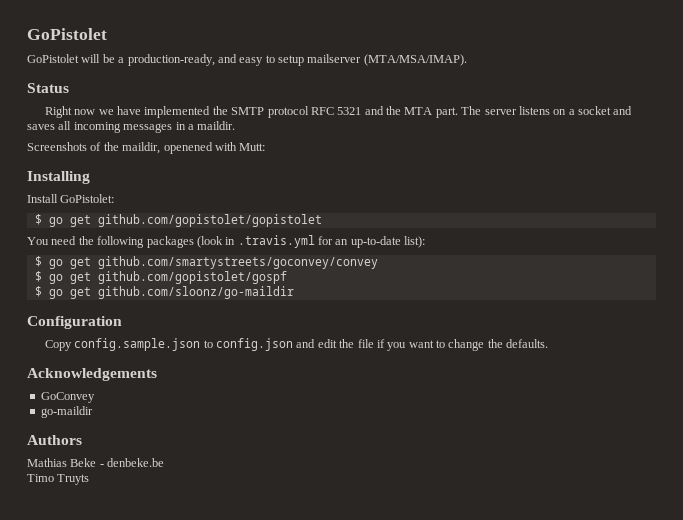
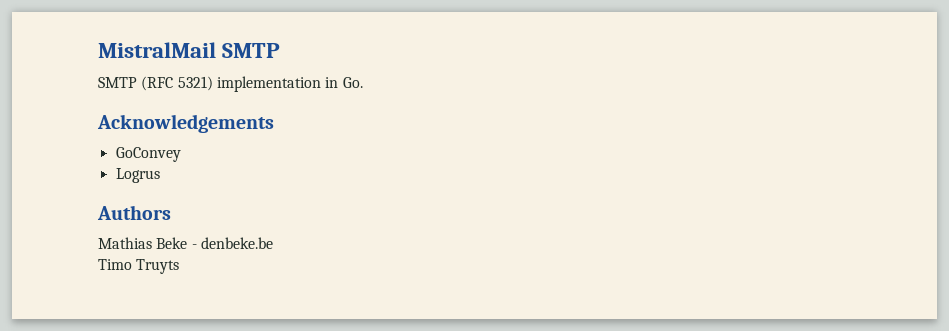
[27,28,107,40] [27,54,467,66] [27,83,69,93] [44,106,633,118] [27,121,236,133] [27,142,266,154] [27,171,90,184] [27,194,115,203] [34,214,322,227] [27,235,426,248] [34,256,378,269] [34,271,287,284] [34,286,294,299] [27,316,122,329] [44,338,549,351] GoPistolet // GoPistolet will be a production-ready, and easy to setup mailserver (MTA/MSA/IMAP). // Status // Right now we have implemented the SMTP protocol RFC 5321 and the MTA part. The server listens on a socket and saves all incoming messages in a maildir. // Screenshots of the maildir, openened with Mutt: // Installing // Install GoPistolet: // $ go get github.com/gopistolet/gopistolet // You need the following packages (look in .travis.yml for an up-to-date list): // $ go get github.com/smartystreets/goconvey/convey // $ go get github.com/gopistolet/gospf // $ go get github.com/sloonz/go-maildir // Configuration // Copy config.sample.json to config.json and edit the file if you want to change the defaults. -> [98,42,281,58] [98,76,363,92] MistralMail SMTP // SMTP (RFC 5321) implementation in Go.
[40,406,93,418] go-maildir -> [115,168,160,183] Logrus

